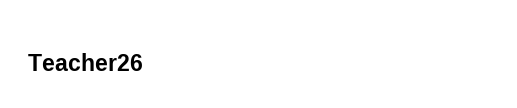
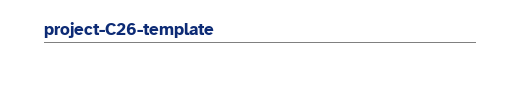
[28,53,143,71] Teacher26 -> [44,22,214,38] project-C26-template

